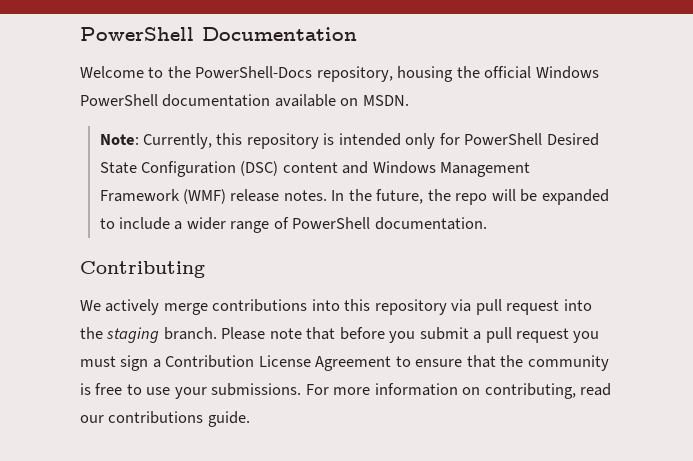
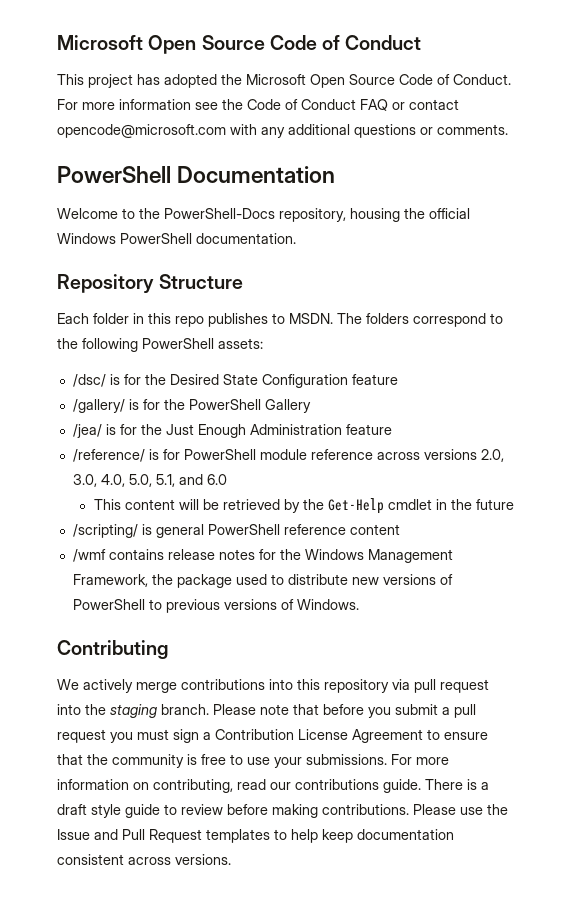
(80, 34) none -> [57,35,422,54] [57,74,511,88] [57,99,459,111] [57,124,508,138] Microsoft Open Source Code of Conduct // This project has adopted the Microsoft Open Source Code of Conduct. For more information see the Code of Conduct FAQ or contact opencode@microsoft.com with any additional questions or comments. //
[162,94,409,107] [99,133,599,149] [99,161,531,177] [99,189,609,205] [99,217,487,233] documentation available on MSDN. // Note: Currently, this repository is intended only for PowerShell Desired State Configuration (DSC) content and Windows Management Framework (WMF) release notes. In the future, the repo will be expanded to include a wider range of PowerShell documentation. -> [196,233,296,244] [57,274,244,293] [57,313,503,327] [57,338,263,352] [72,374,398,388] [72,399,311,413] [72,424,392,438] [72,449,504,462] [72,474,227,487] [93,498,514,514] [72,524,400,538] [72,549,453,563] [72,574,453,588] [72,599,359,613] documentation. // Repository Structure // Each folder in this repo publishes to MSDN. The folders correspond to the following PowerShell assets: // /dsc/ is for the Desired State Configuration feature // /gallery/ is for the PowerShell Gallery // /jea/ is for the Just Enough Administration feature // /reference/ is for PowerShell module reference across versions 2.0, 3.0, 4.0, 5.0, 5.1, and 6.0 // This content will be retrieved by the Get-Help cmdlet in the future // /scripting/ is general PowerShell reference content // /wmf contains release notes for the Windows Management Framework, the package used to distribute new versions of PowerShell to previous versions of Windows.
(250, 419) none -> [425,779,489,790] [57,804,508,818] [57,829,454,843] [57,854,231,865] There is a draft style guide to review before making contributions. Please use the Issue and Pull Request templates to help keep documentation consistent across versions.

